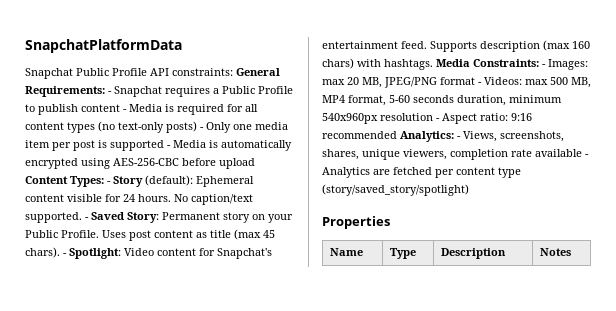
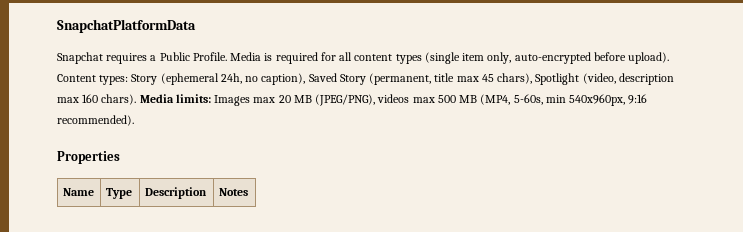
[76,68,280,76] [25,86,293,97] [25,104,127,115] Public Profile API constraints: General Requirements: - Snapchat requires a Public Profile to publish content - -> [106,52,227,64] requires a Public Profile.
[98,121,288,133] [25,140,292,151] [25,158,255,169] [25,175,254,187] [25,194,253,205] [25,212,293,223] [25,229,275,241] [25,247,272,259] [322,40,590,52] [322,58,588,70] [322,77,591,88] [322,95,562,106] [322,113,532,124] [322,131,564,142] [322,149,589,160] [322,167,521,178] [322,184,469,196] (no text-only posts) - Only one media item per post is supported - Media is automatically encrypted using AES-256-CBC before upload Content Types: - Story (default): Ephemeral content visible for 24 hours. No caption/text supported. - Saved Story: Permanent story on your Public Profile. Uses post content as title (max 45 chars). - Spotlight: Video content for Snapchat's entertainment feed. Supports description (max 160 chars) with hashtags. Media Constraints: - Images: max 20 MB, JPEG/PNG format - Videos: max 500 MB, MP4 format, 5-60 seconds duration, minimum 540x960px resolution - Aspect ratio: 9:16 recommended Analytics: - Views, screenshots, shares, unique viewers, completion rate available - Analytics are fetched per content type (story/saved_story/spotlight) -> [424,52,670,64] [57,73,674,85] [57,94,648,106] [57,115,134,126] (single item only, auto-encrypted before upload). Content types: Story (ephemeral 24h, no caption), Saved Story (permanent, title max 45 chars), Spotlight (video, description max 160 chars). Media limits: Images max 20 MB (JPEG/PNG), videos max 500 MB (MP4, 5-60s, min 540x960px, 9:16 recommended).

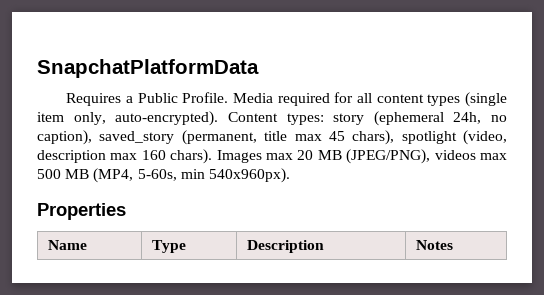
[57,52,148,64] Snapchat requires -> [66,93,122,106] Requires
[264,53,273,61] is -> (273, 98) none
[514,52,670,64] auto-encrypted before upload). -> [115,111,219,126] auto-encrypted).
[131,74,158,85] Story -> [333,113,365,125] story
[308,73,366,85] Saved Story -> [99,131,175,144] saved_story
[535,73,580,85] Spotlight -> [401,131,457,144] spotlight
[139,94,211,103] Media limits: -> (213, 156) none
[569,94,648,106] [57,115,134,126] 540x960px, 9:16 recommended). -> [208,168,290,183] 540x960px).

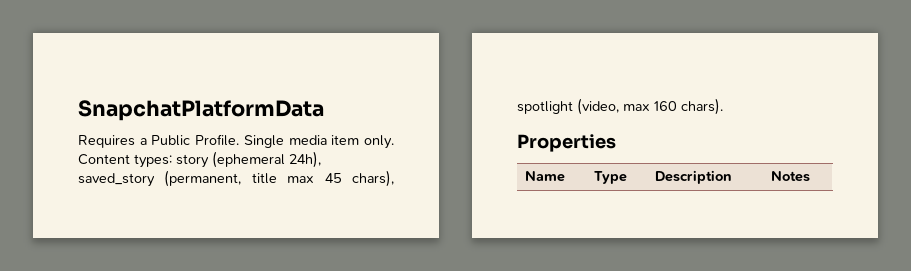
[232,92,508,107] [37,111,219,126] Media required for all content types (single item only, auto-encrypted). -> [243,135,395,149] Single media item only.
[453,112,507,124] [37,130,92,145] 24h, no caption), -> [289,151,321,168] 24h),
[37,150,106,163] description -> (619, 106) none
[216,149,507,164] [37,168,290,183] Images max 20 MB (JPEG/PNG), videos max 500 MB (MP4, 5-60s, min 540x960px). -> (723, 106) none

